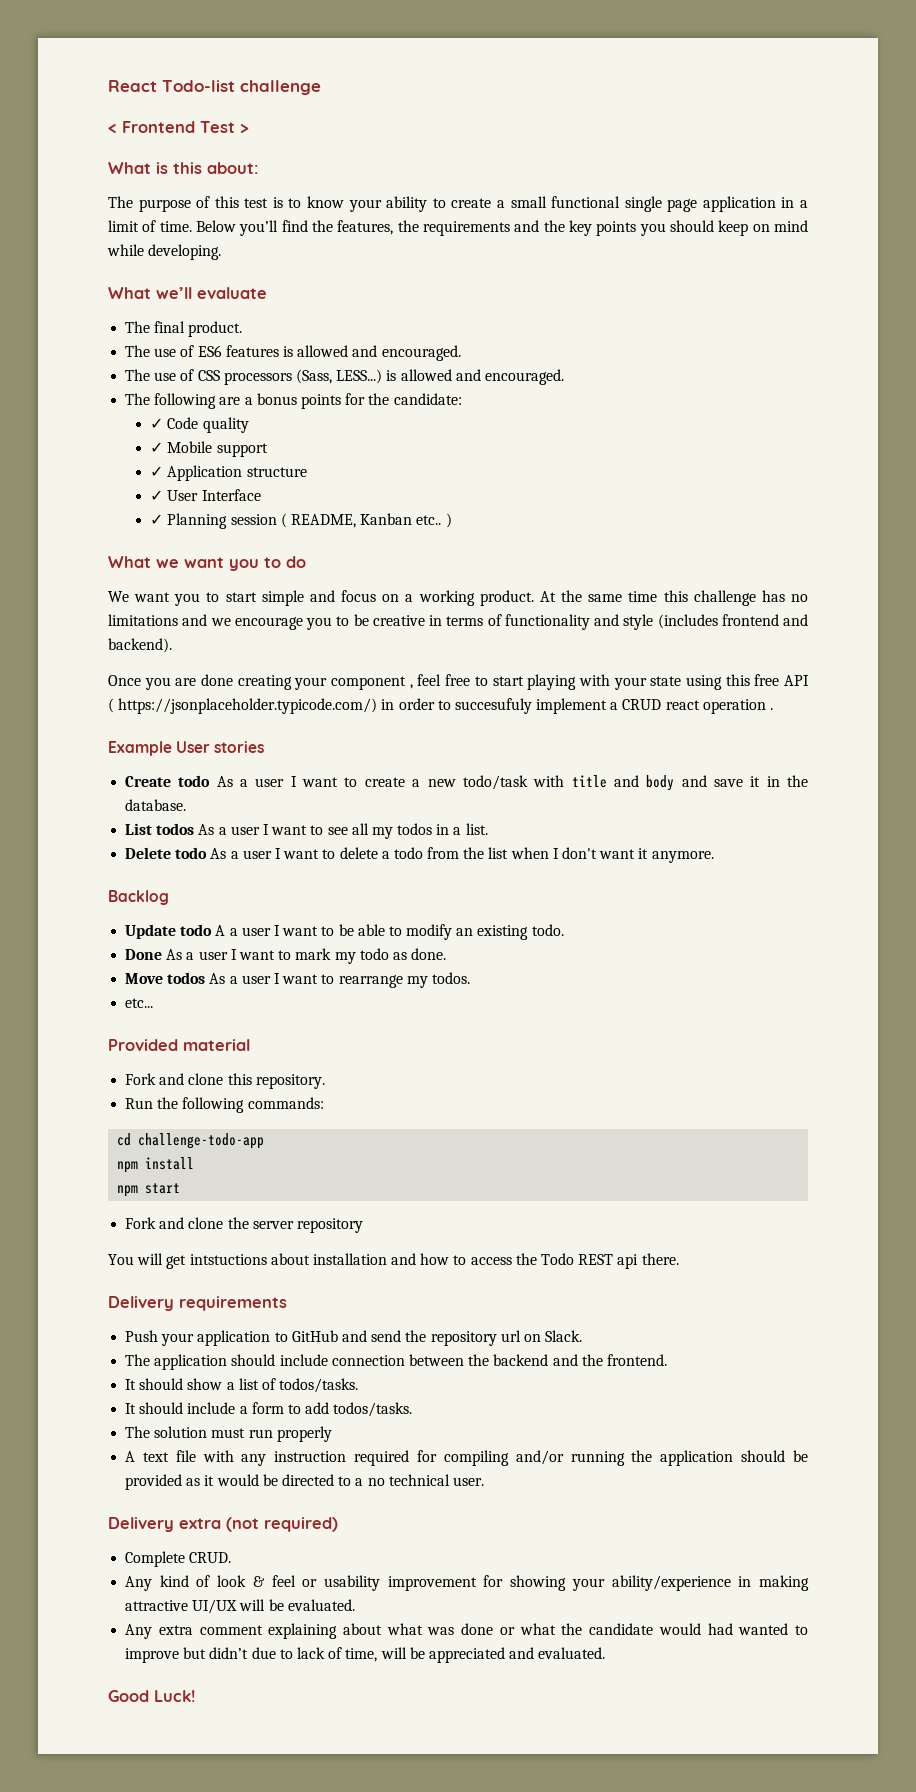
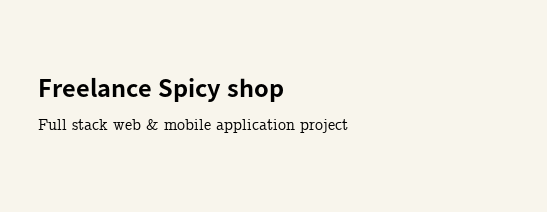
[108,80,321,95] [108,121,249,133] [108,162,259,174] [108,196,808,212] [108,220,809,236] [107,244,222,260] [108,287,267,299] [125,321,243,337] [125,345,461,361] [125,369,564,385] [125,393,462,409] [150,417,249,433] [150,441,268,457] [150,465,307,481] [150,489,261,501] [150,513,452,529] [108,556,306,571] [108,590,808,606] [108,614,808,630] [108,638,172,653] [108,674,810,690] [108,698,774,714] [108,741,265,756] [125,775,808,791] [125,799,187,811] [125,823,488,839] [125,847,714,863] [108,890,169,905] [125,924,564,940] [125,948,447,964] [125,972,470,988] [125,998,154,1008] [108,1039,250,1051] [125,1073,325,1089] [125,1097,324,1113] [117,1133,265,1149] [117,1157,195,1173] [117,1183,181,1197] [125,1217,363,1233] [108,1253,679,1269] [108,1296,287,1311] [125,1330,583,1346] [125,1354,667,1370] [125,1378,359,1393] [125,1402,413,1417] [125,1426,332,1442] [125,1450,808,1466] [125,1474,484,1490] [108,1517,338,1532] [125,1551,232,1567] [125,1575,809,1591] [125,1599,355,1614] [125,1623,809,1639] [125,1647,606,1663] [108,1690,195,1702] React Todo-list challenge // < Frontend Test > // What is this about: // The purpose of this test is to know your ability to create a small functional single page application in a limit of time. Below you’ll find the features, the requirements and the key points you should keep on mind while developing. // What we’ll evaluate // The final product. // The use of ES6 features is allowed and encouraged. // The use of CSS processors (Sass, LESS...) is allowed and encouraged. // The following are a bonus points for the candidate: // ✓ Code quality // ✓ Mobile support // ✓ Application structure // ✓ User Interface // ✓ Planning session ( README, Kanban etc.. ) // What we want you to do // We want you to start simple and focus on a working product. At the same time this challenge has no limitations and we encourage you to be creative in terms of functionality and style (includes frontend and backend). // Once you are done creating your component , feel free to start playing with your state using this free API ( https://jsonplaceholder.typicode.com/) in order to succesufuly implement a CRUD react operation . // Example User stories // Create todo As a user I want to create a new todo/task with title and body and save it in the database. // List todos As a user I want to see all my todos in a list. // Delete todo As a user I want to delete a todo from the list when I don't want it anymore. // Backlog // Update todo A a user I want to be able to modify an existing todo. // Done As a user I want to mark my todo as done. // Move todos As a user I want to rearrange my todos. // etc... // Provided material // Fork and clone this repository. // Run the following commands: // cd challenge-todo-app // npm install // npm start // Fork and clone the server repository // You will get intstuctions about installation and how to access the Todo REST api there. // Delivery requirements // Push your application to GitHub and send the repository url on Slack. // The application should include connection between the backend and the frontend. // It should show a list of todos/tasks. // It should include a form to add todos/tasks. // The solution must run properly // A text file with any instruction required for compiling and/or running the application should be provided as it would be directed to a no technical user. // Delivery extra (not required) // Complete CRUD. // Any kind of look & feel or usability improvement for showing your ability/experience in making attractive UI/UX will be evaluated. // Any extra comment explaining about what was done or what the candidate would had wanted to improve but didn’t due to lack of time, will be appreciated and evaluated. // Good Luck! -> [38,77,284,102] [38,119,348,133] Freelance Spicy shop // Full stack web & mobile application project

